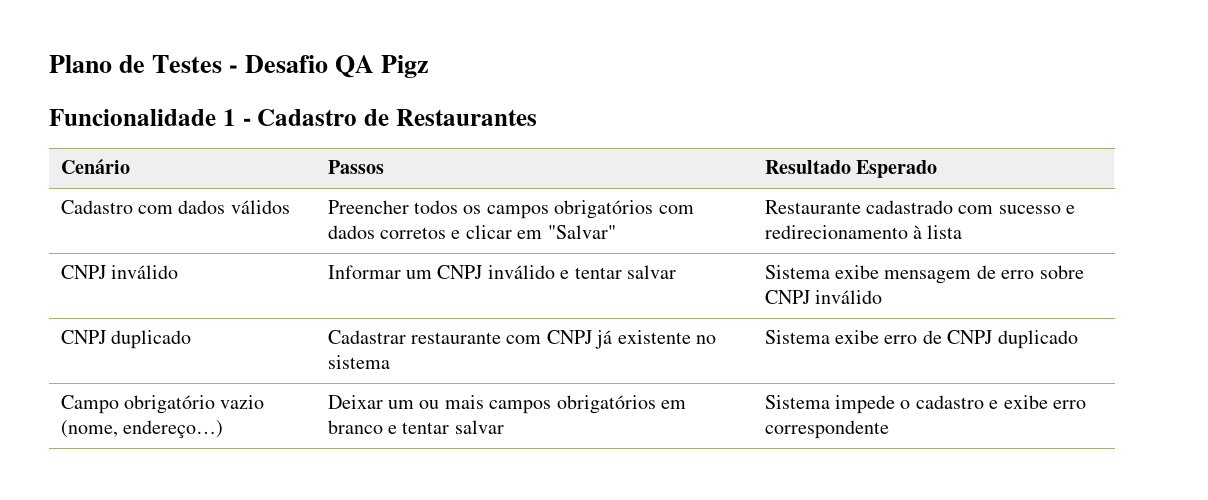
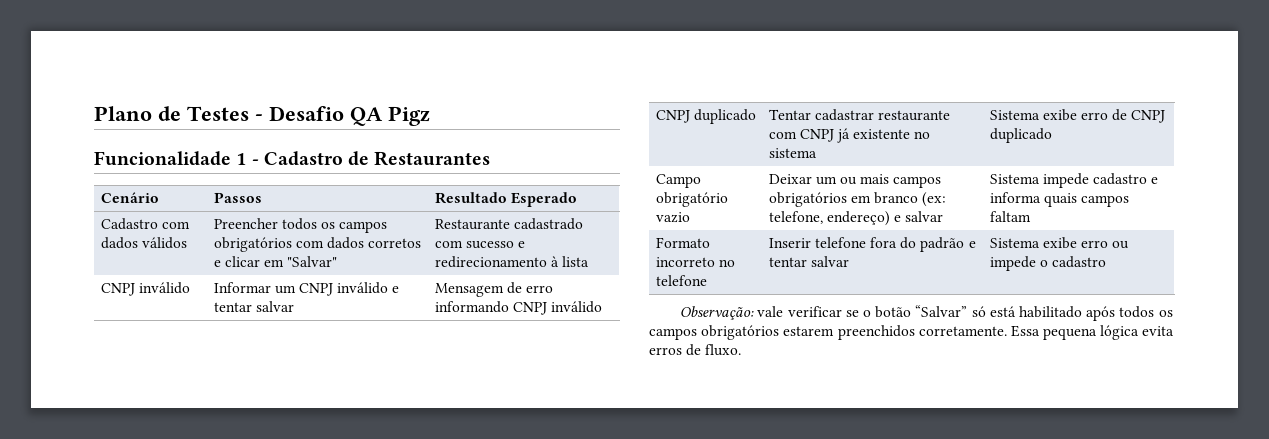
[764,265,972,284] Sistema exibe mensagem -> [434,283,504,297] Mensagem
[1039,265,1084,279] sobre -> [434,301,509,313] informando
[327,330,406,344] Cadastrar -> [768,109,874,121] Tentar cadastrar
[60,420,224,438] (nome, endereço…) -> (690, 217) none
[388,420,504,434] [764,395,830,409] e tentar salvar | Sistema -> [922,192,947,207] [768,211,944,226] [989,173,1159,188] [989,192,1129,207] [989,211,1031,222] [655,237,710,248] [655,257,735,267] [655,275,707,286] [768,237,976,252] [768,256,849,267] [989,237,1130,249] (ex: telefone, endereço) e salvar | Sistema impede cadastro e informa quais campos faltam // Formato incorreto no telefone | Inserir telefone fora do padrão e tentar salvar | Sistema exibe erro ou
[989,395,1087,409] [764,420,889,439] e exibe erro correspondente -> [680,305,1173,321] [649,325,1175,340] [649,344,742,356] // Observação: vale verificar se o botão “Salvar” só está habilitado após todos os campos obrigatórios estarem preenchidos corretamente. Essa pequena lógica evita erros de fluxo.

